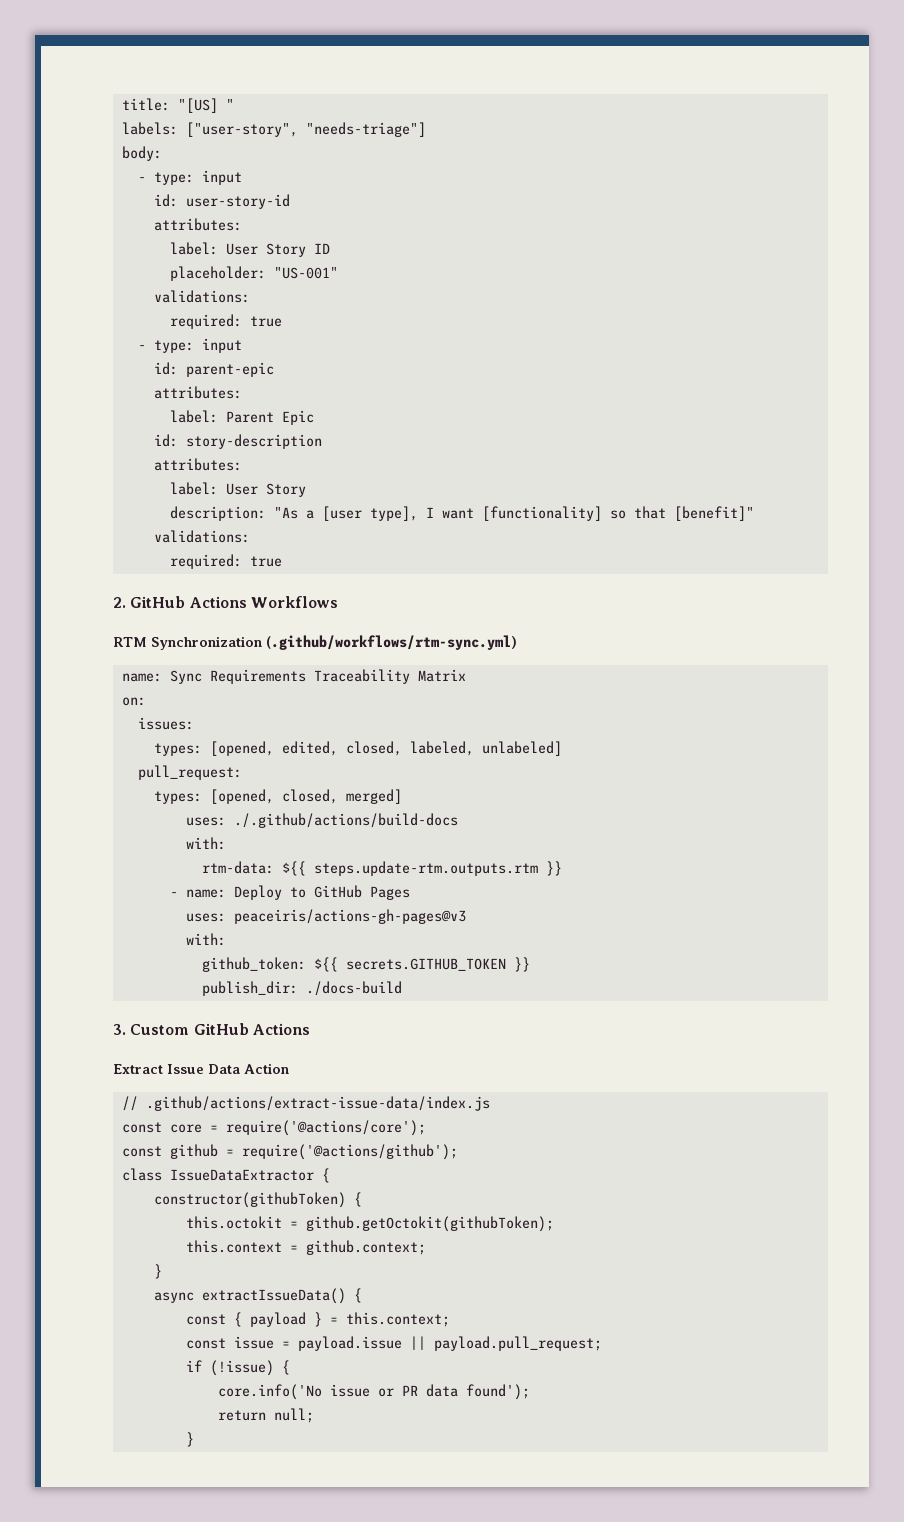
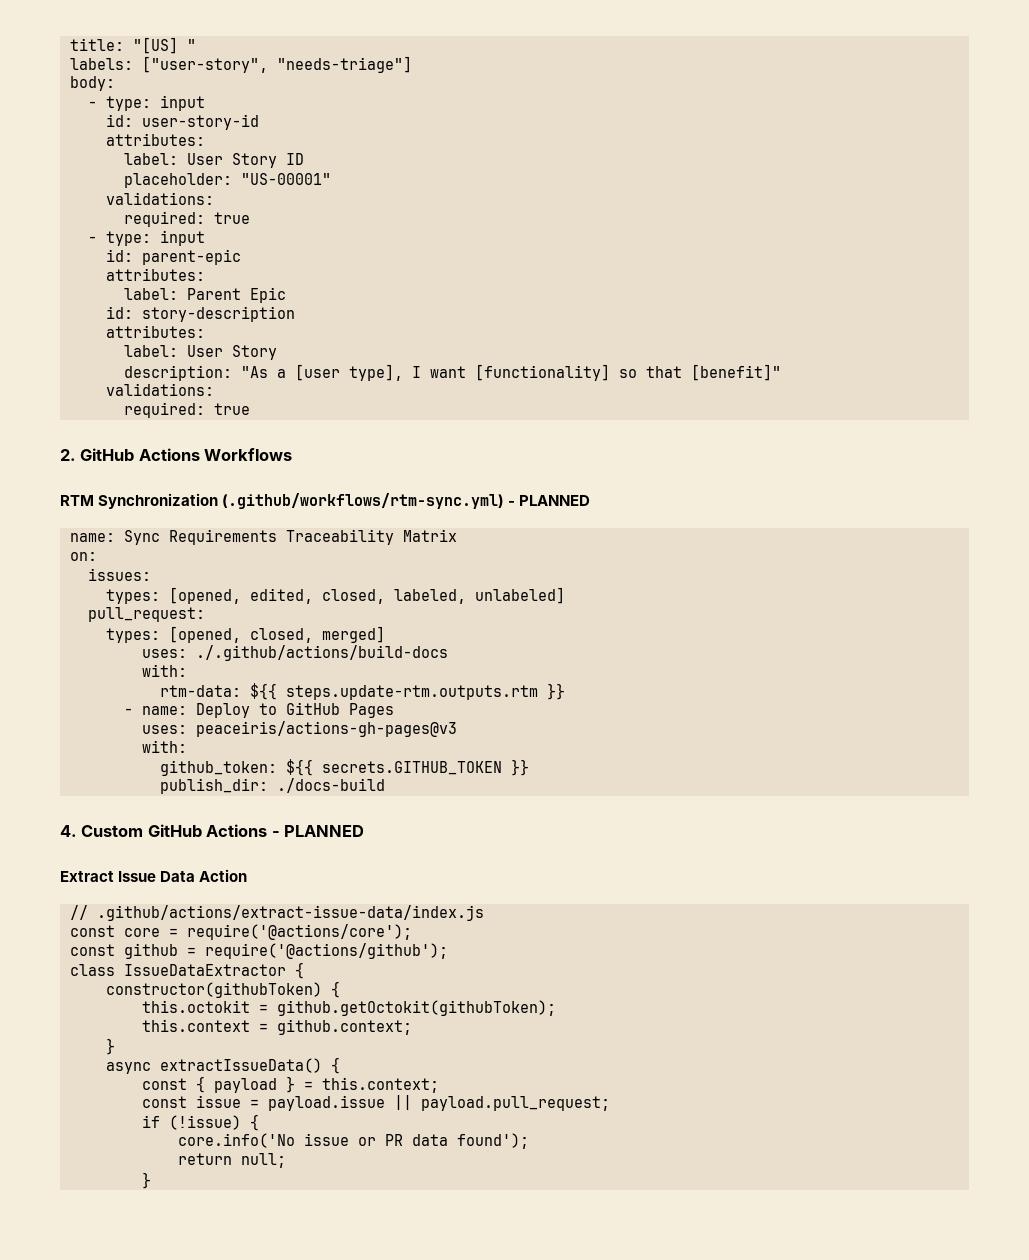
[273,267,338,279] "US-001" -> [240,173,331,185] "US-00001"
(517, 642) none -> [508,495,591,506] - PLANNED
[113,1024,126,1035] 3. -> [60,825,77,837] 4.
(310, 1029) none -> [271,825,365,837] - PLANNED

